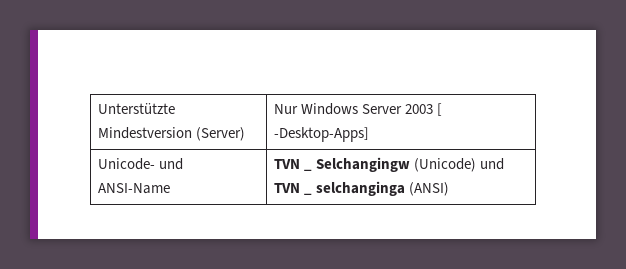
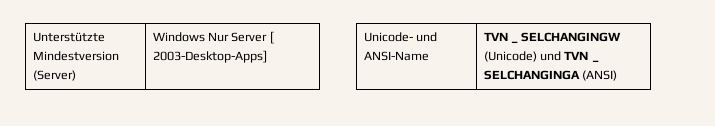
[274,103,443,116] [274,127,370,142] Nur Windows Server 2003 [ -Desktop-Apps] -> [152,31,274,44] [152,50,267,63] Windows Nur Server [ 2003-Desktop-Apps]
[316,157,411,172] Selchangingw -> [521,32,622,42] SELCHANGINGW
[316,181,406,196] selchanginga -> [483,70,580,80] SELCHANGINGA

